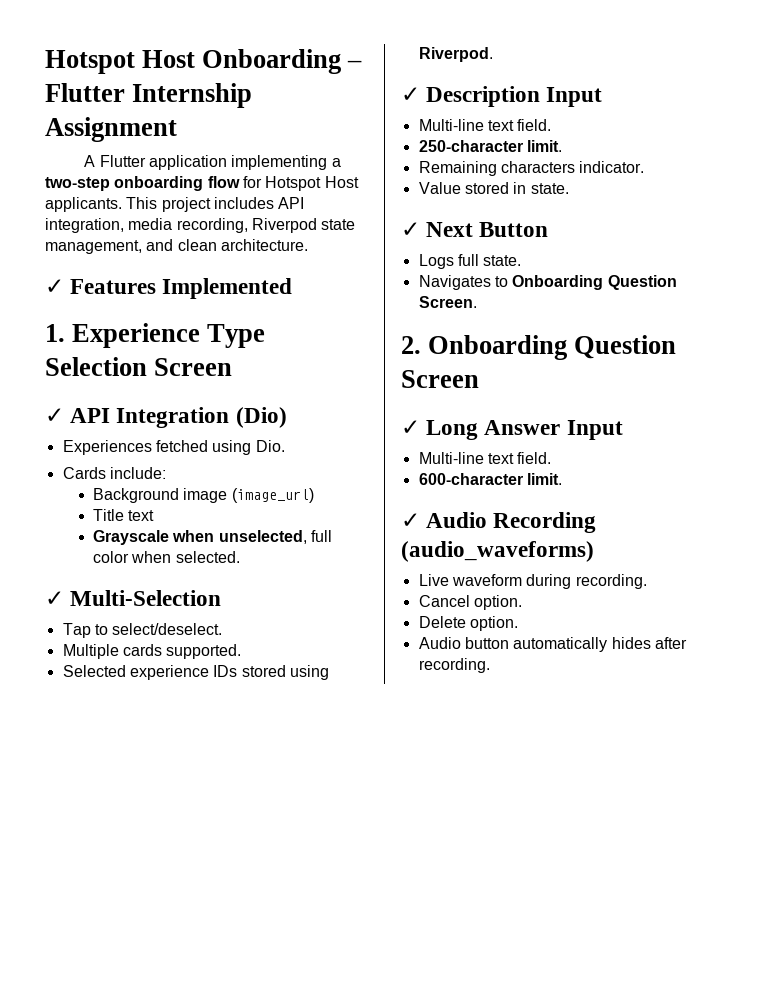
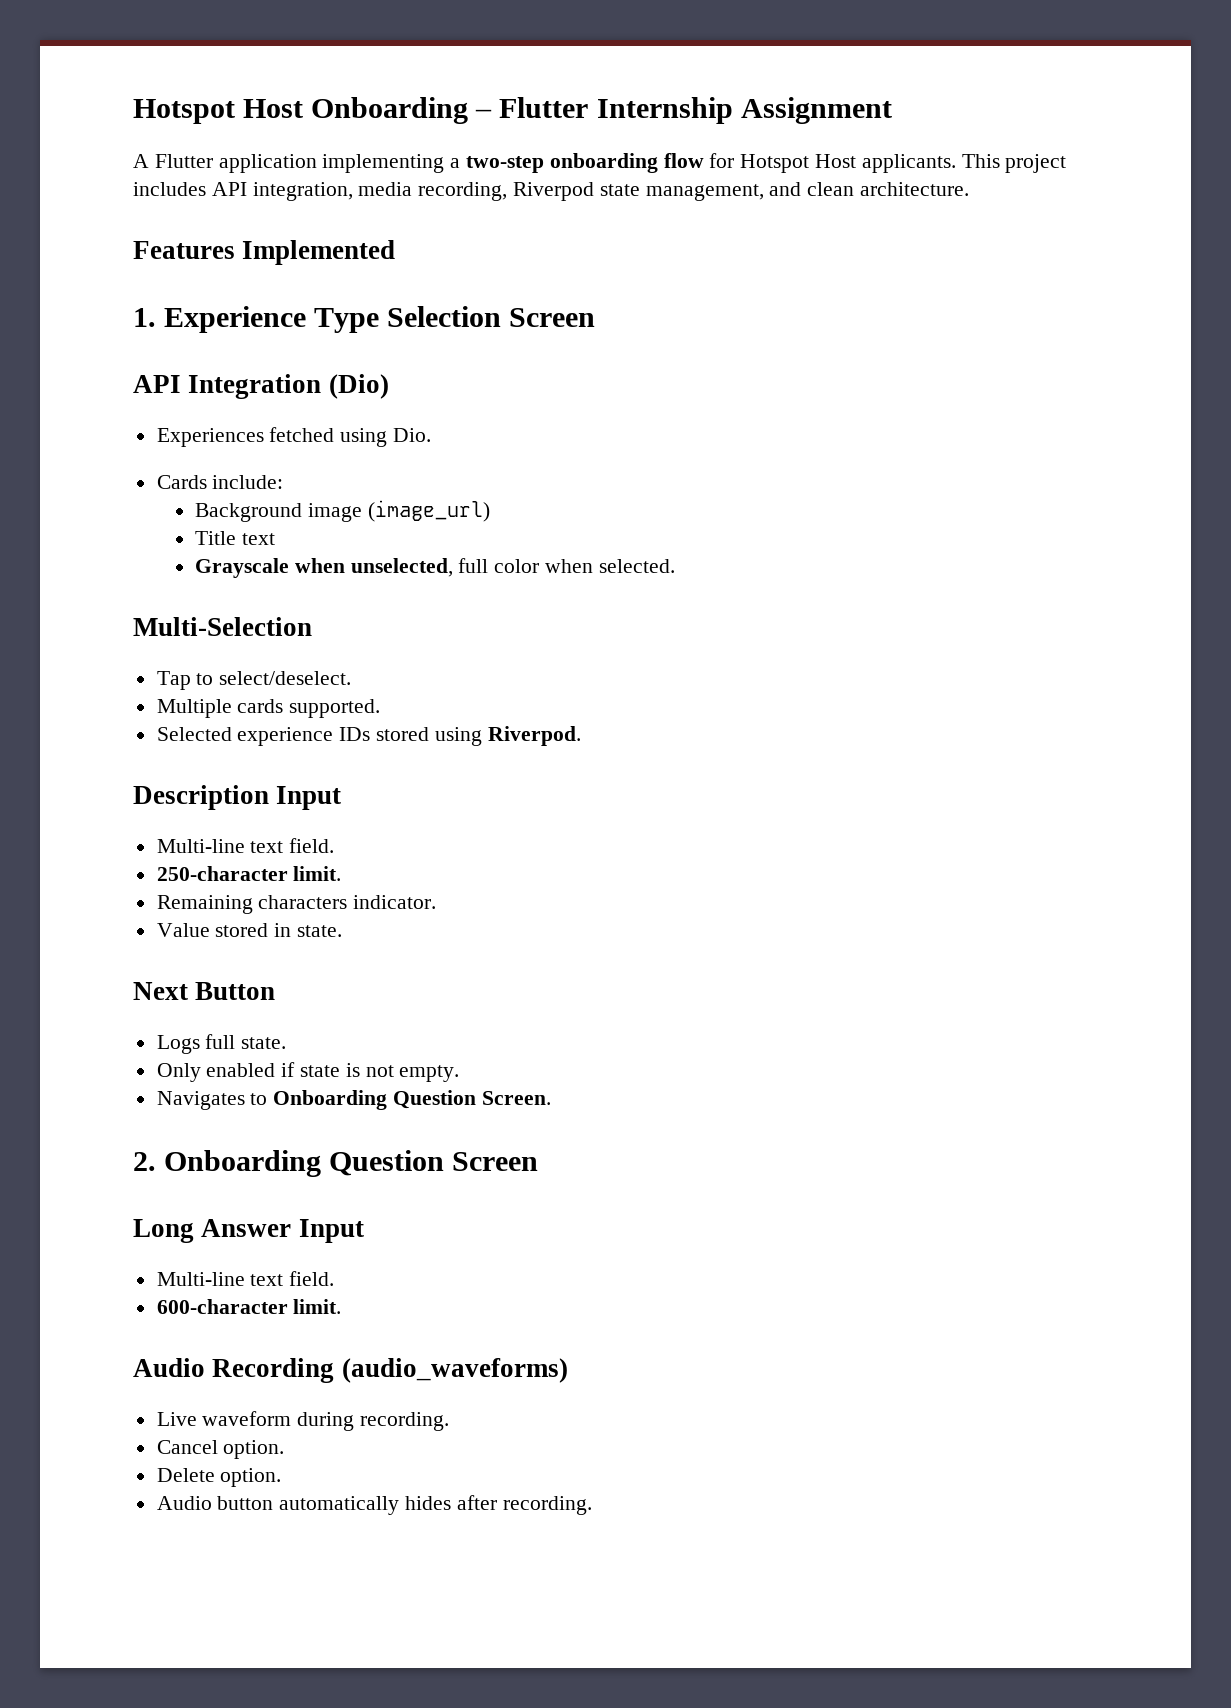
[45,279,64,294] ✓ -> (970, 189) none
[45,408,64,423] ✓ -> (596, 317) none
[45,591,64,606] ✓ -> (675, 566) none
[401,87,420,102] ✓ -> (581, 736) none
[401,222,420,237] ✓ -> (343, 931) none
(522, 260) none -> [156,1062,460,1082] // Only enabled if state is not empty.
[401,420,420,435] ✓ -> (539, 1161) none
[401,513,420,528] ✓ -> (342, 1306) none

